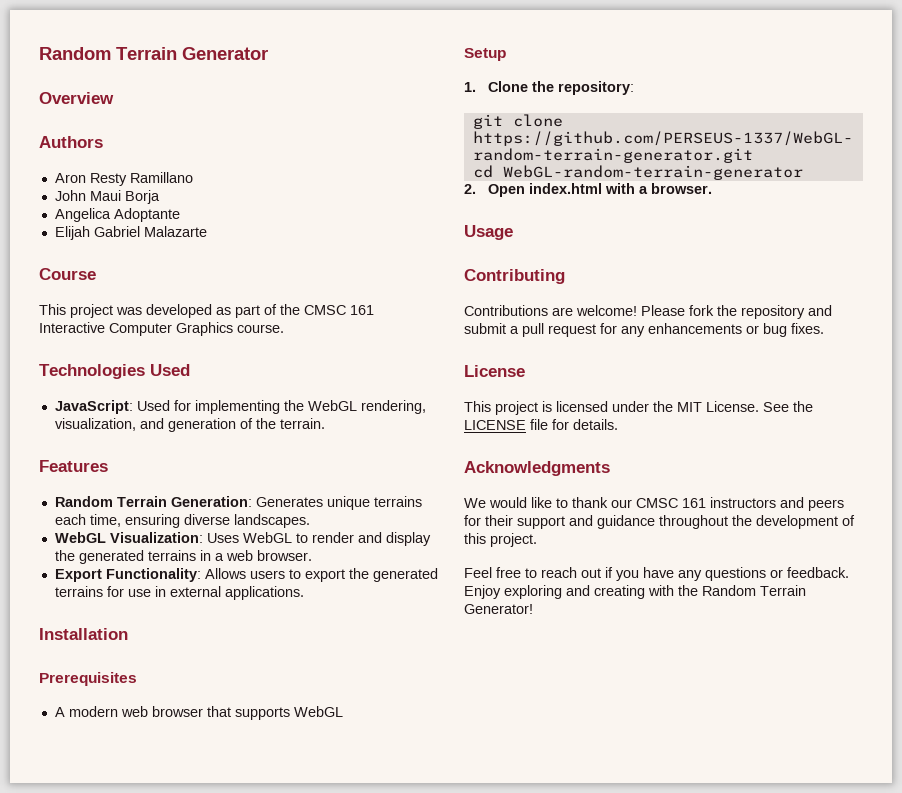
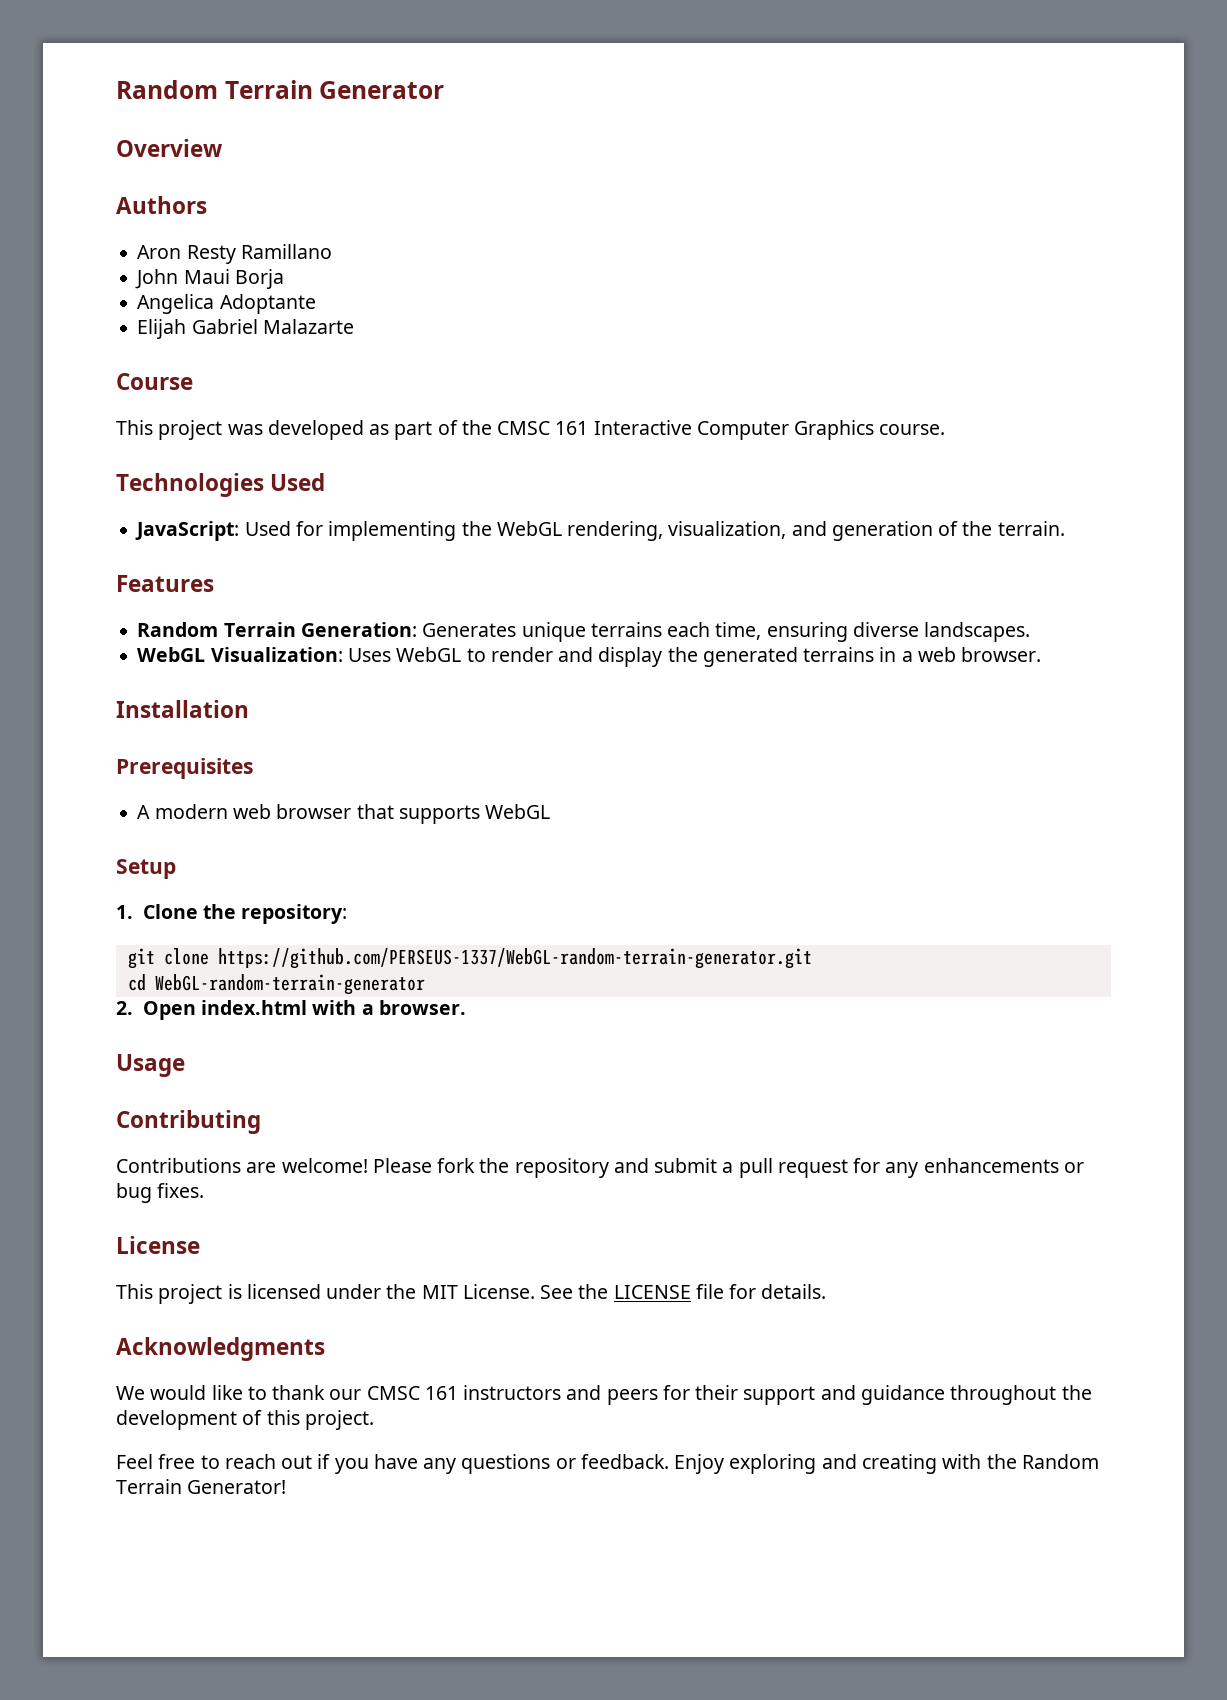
[54,568,438,582] [54,586,304,600] // Export Functionality: Allows users to export the generated terrains for use in external applications. -> (1042, 654) none

